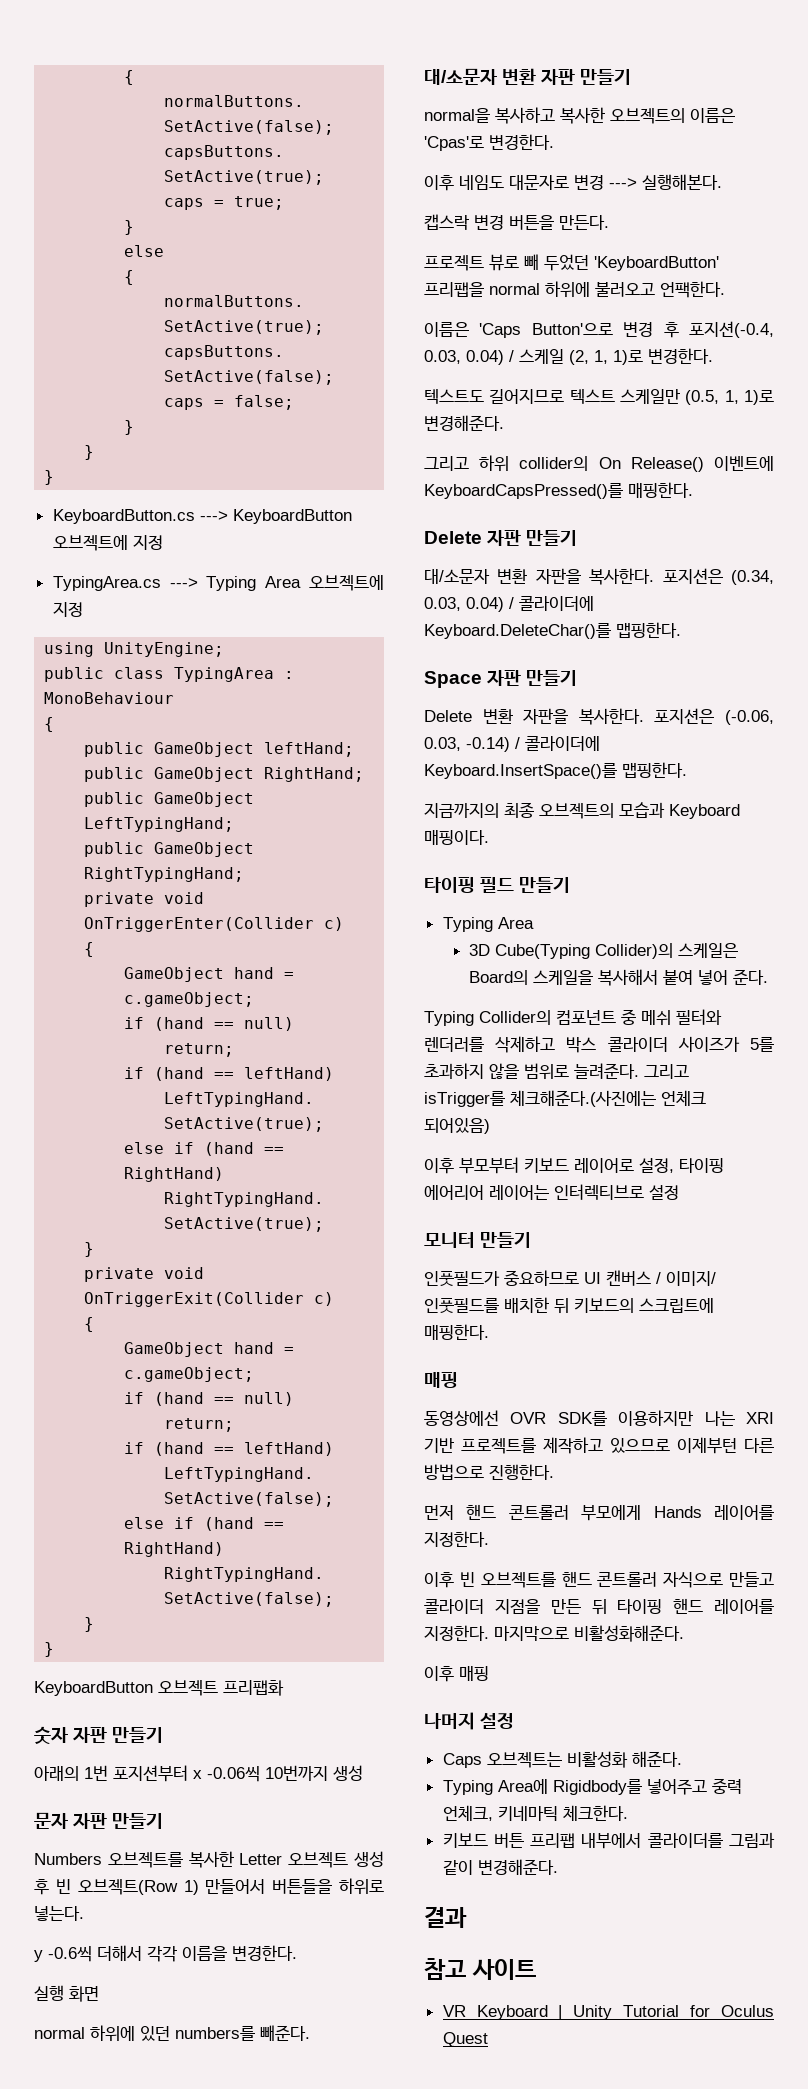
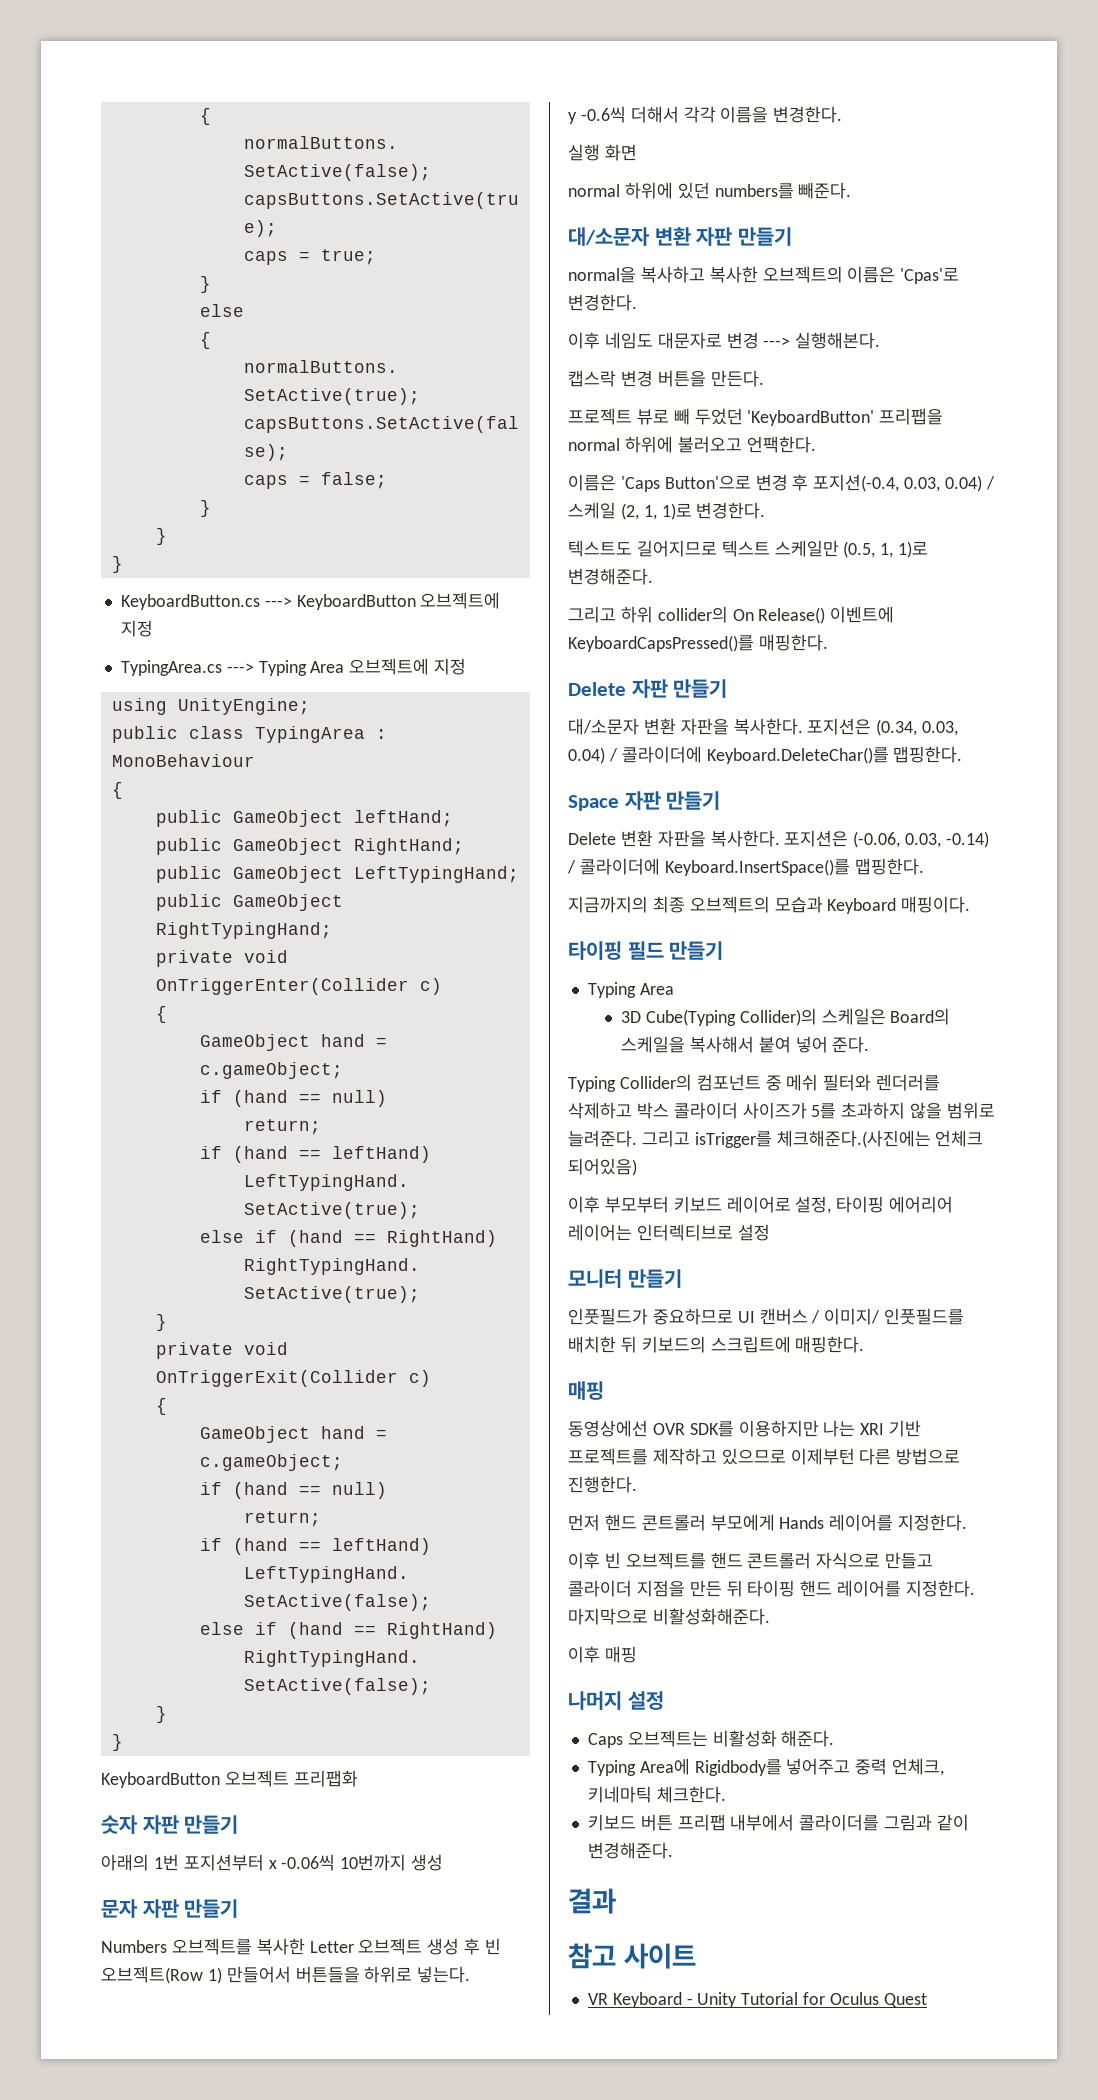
[558,2005,563,2020] | -> [686,1998,693,2005] -

